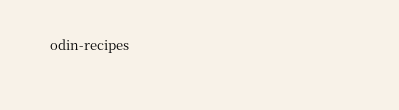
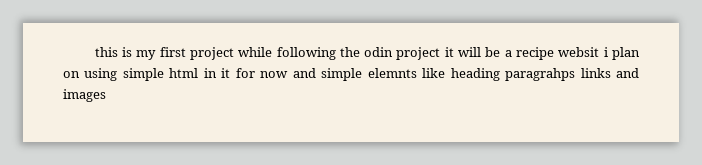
[50,39,129,53] odin-recipes -> [94,47,641,60] [63,68,640,81] [63,89,106,102] this is my first project while following the odin project it will be a recipe websit i plan on using simple html in it for now and simple elemnts like heading paragrahps links and images

